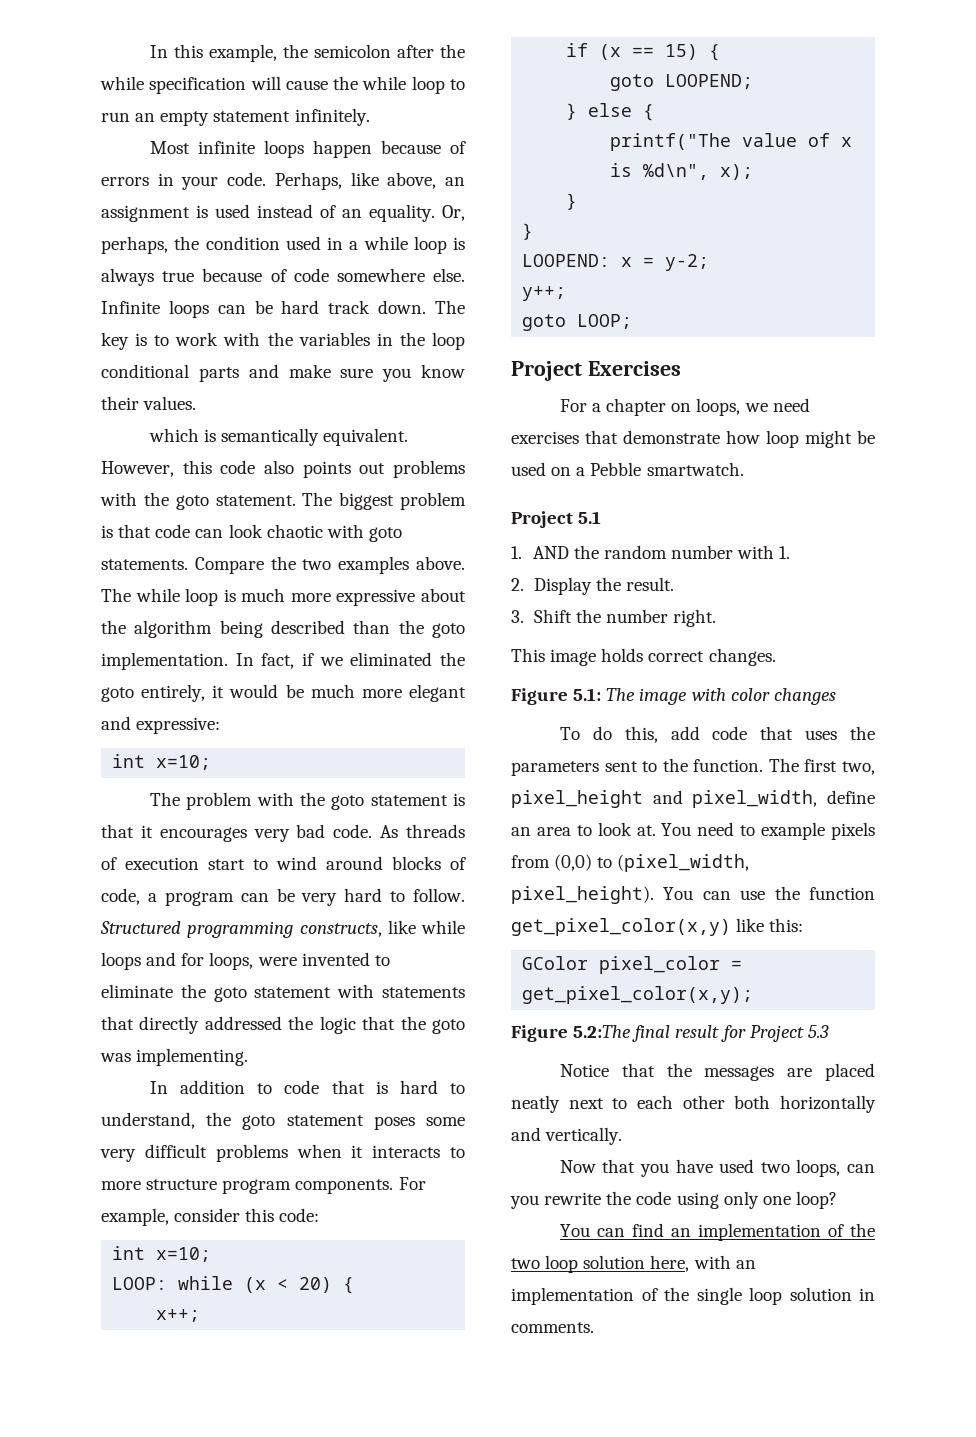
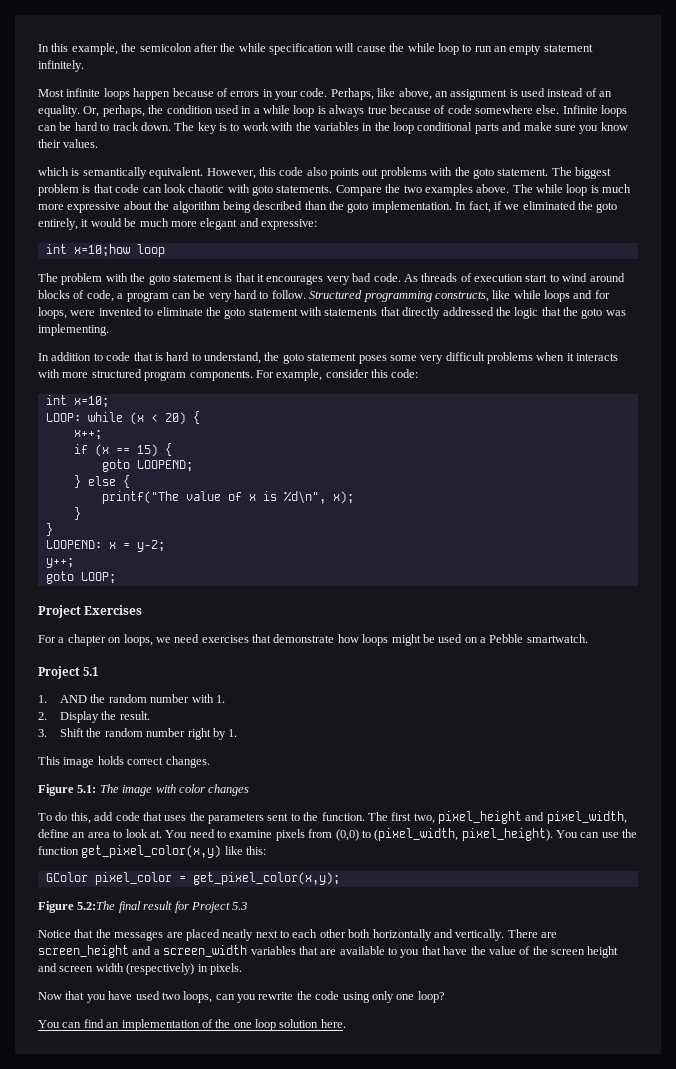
(320, 307) none -> [100,123,110,131] to
[156,755,212,770] x=10; -> [73,244,165,257] x=10;how loop
[450,1147,465,1158] [101,1179,218,1190] to more structure -> [38,369,142,378] with more structured
[766,430,799,448] loop -> [362,634,389,646] loops
[605,609,716,627] number right. -> [104,728,238,740] random number right by 1.
[761,822,826,840] example -> [229,830,273,838] examine
(623, 1136) none -> [507,929,557,938] [38,945,619,958] [38,963,242,975] There are screen_height and a screen_width variables that are available to you that have the value of the screen height and screen width (respectively) in pixels.
[511,1255,756,1273] [511,1287,875,1305] [511,1322,594,1333] two loop solution here, with an implementation of the single loop solution in comments. -> [233,1019,346,1031] one loop solution here.

